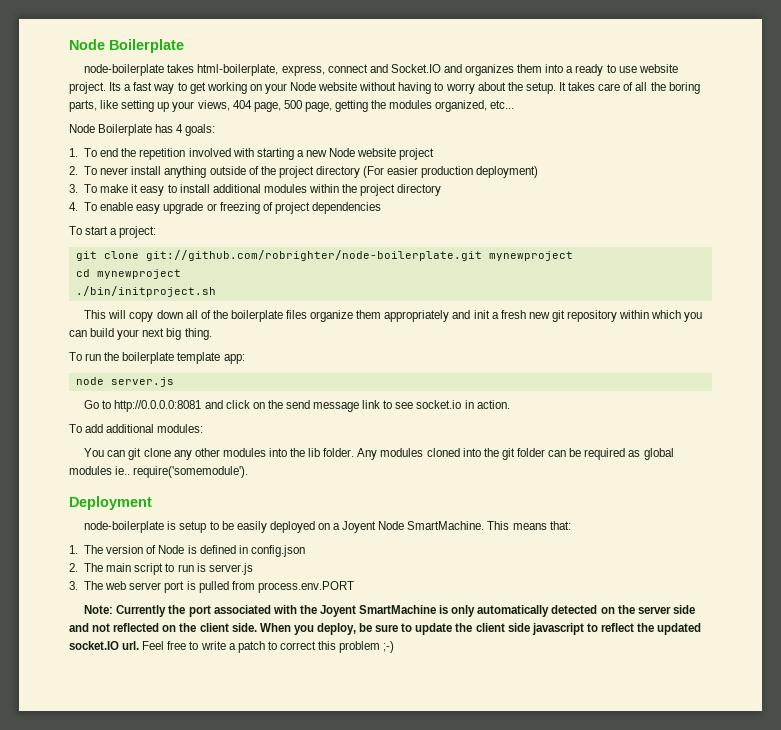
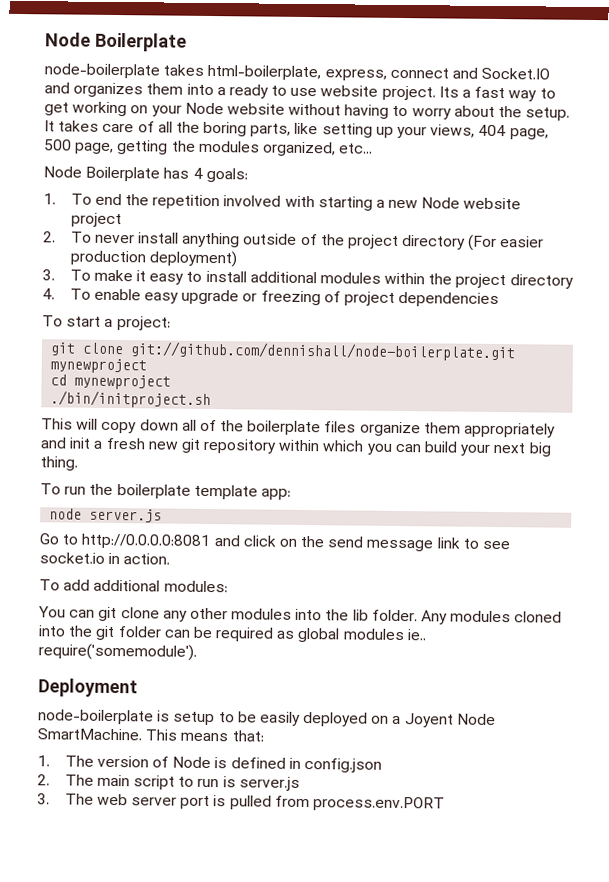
[145,250,482,261] git://github.com/robrighter/node-boilerplate.git -> [130,341,517,362] git://github.com/dennishall/node-boilerplate.git
[84,605,695,617] [69,623,702,635] [69,641,395,653] // Note: Currently the port associated with the Joyent SmartMachine is only automatically detected on the server side and not reflected on the client side. When you deploy, be sure to update the client side javascript to reflect the updated socket.IO url. Feel free to write a patch to correct this problem ;-) -> (445, 804) none

